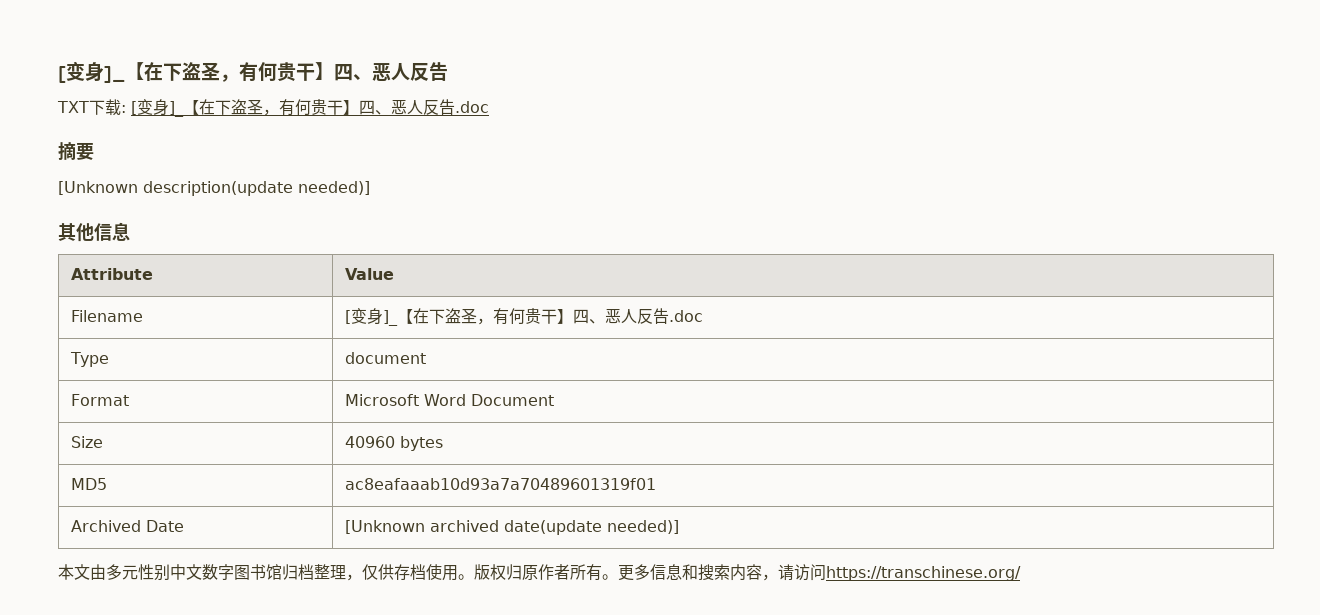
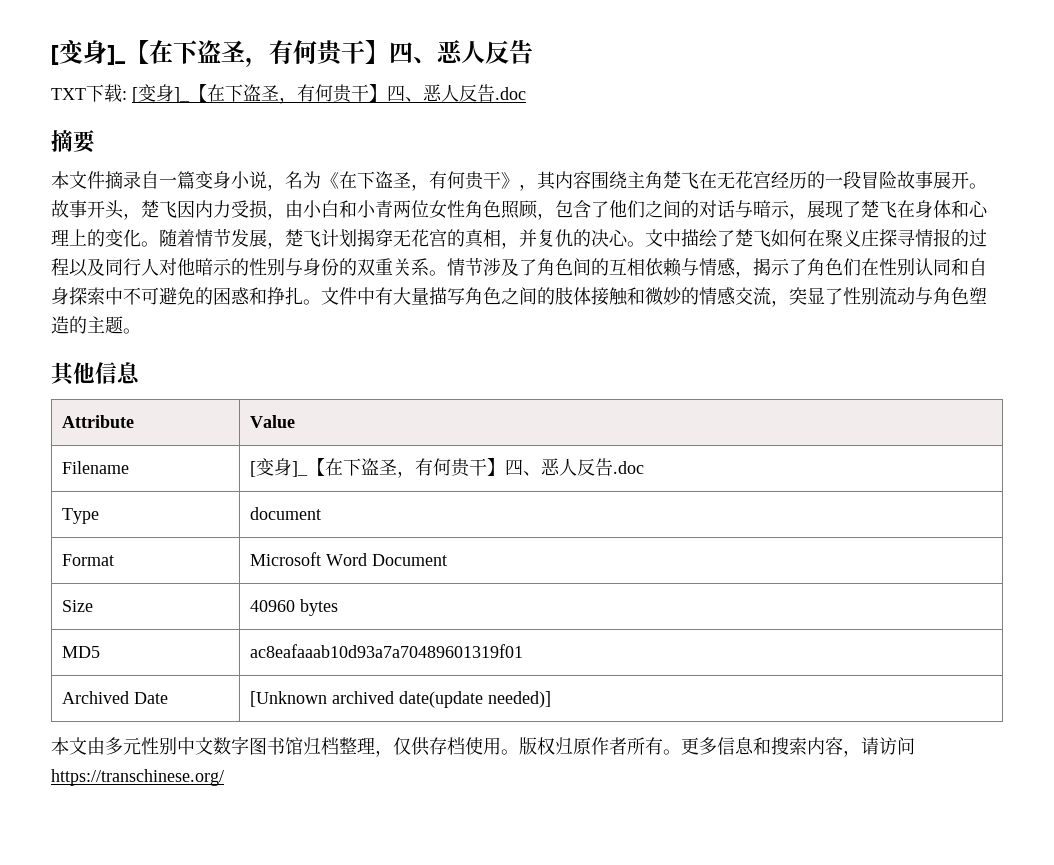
[58,181,370,196] [Unknown description(update needed)] -> [51,171,987,191] [51,200,988,220] [51,228,987,249] [51,258,987,278] [51,287,987,307] [51,316,141,334] 本文件摘录自一篇变身小说，名为《在下盗圣，有何贵干》，其内容围绕主角楚飞在无花宫经历的一段冒险故事展开。故事开头，楚飞因内力受损，由小白和小青两位女性角色照顾，包含了他们之间的对话与暗示，展现了楚飞在身体和心理上的变化。随着情节发展，楚飞计划揭穿无花宫的真相，并复仇的决心。文中描绘了楚飞如何在聚义庄探寻情报的过程以及同行人对他暗示的性别与身份的双重关系。情节涉及了角色间的互相依赖与情感，揭示了角色们在性别认同和自身探索中不可避免的困惑和挣扎。文件中有大量描写角色之间的肢体接触和微妙的情感交流，突显了性别流动与角色塑造的主题。

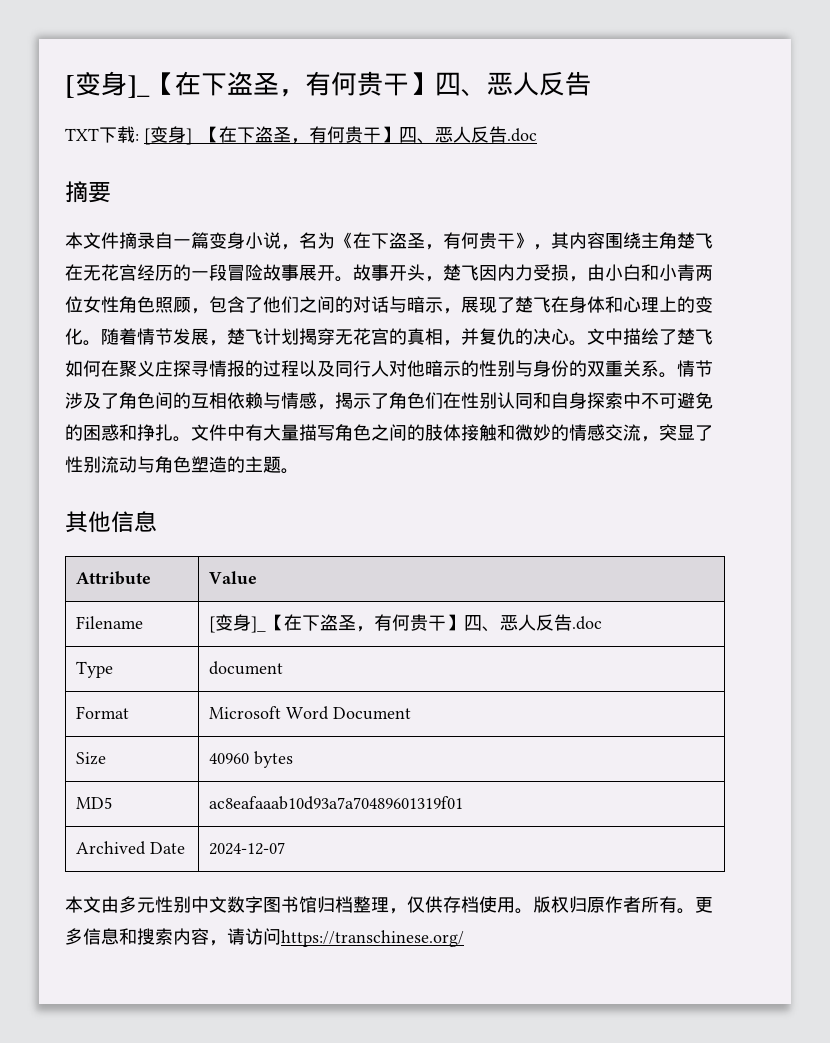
[249,691,551,708] [Unknown archived date(update needed)] -> [209,842,286,855] 2024-12-07

